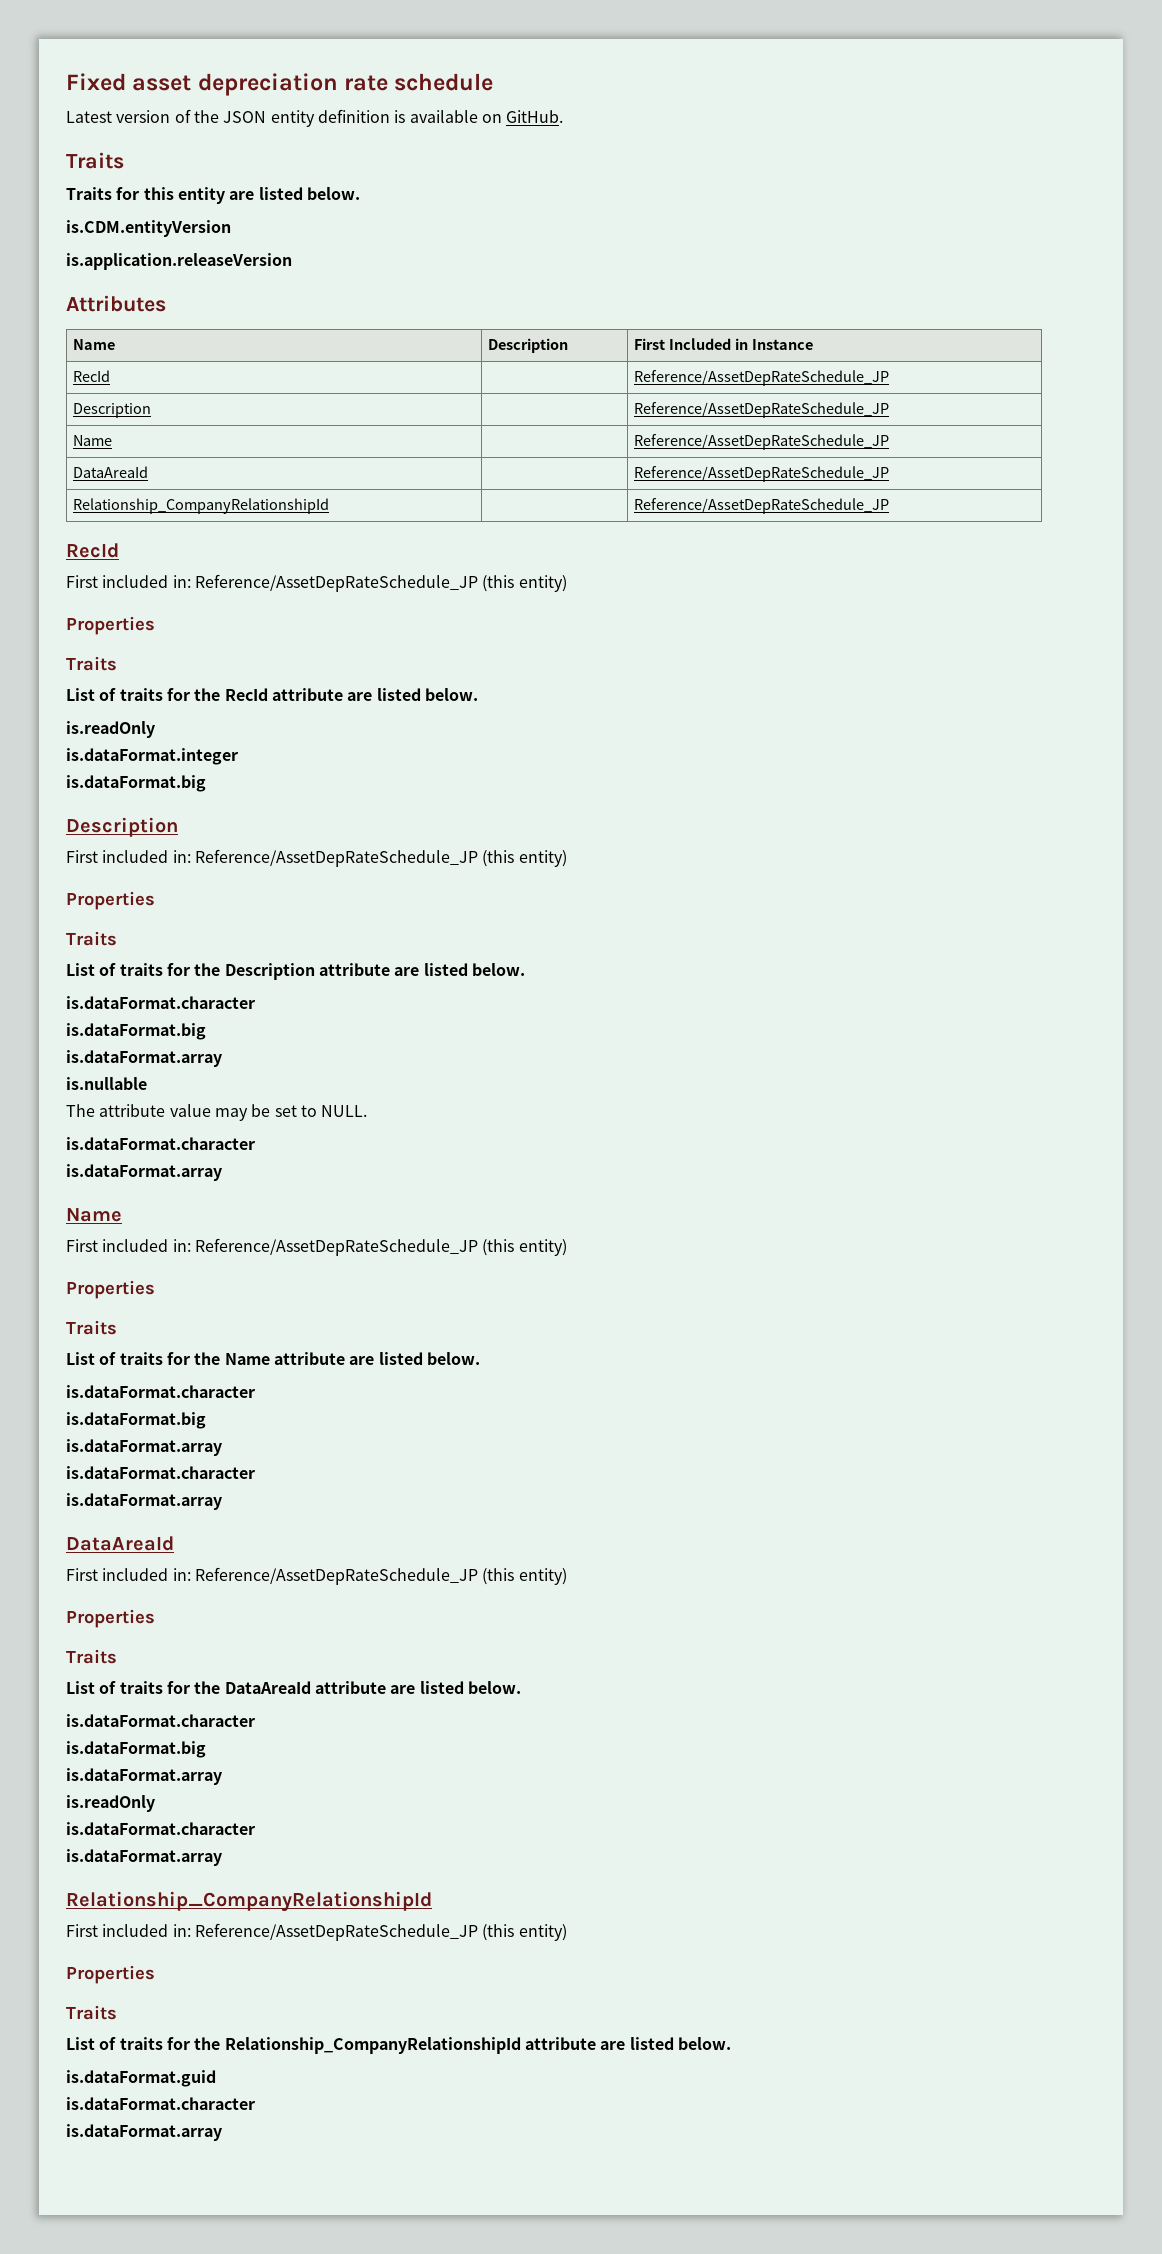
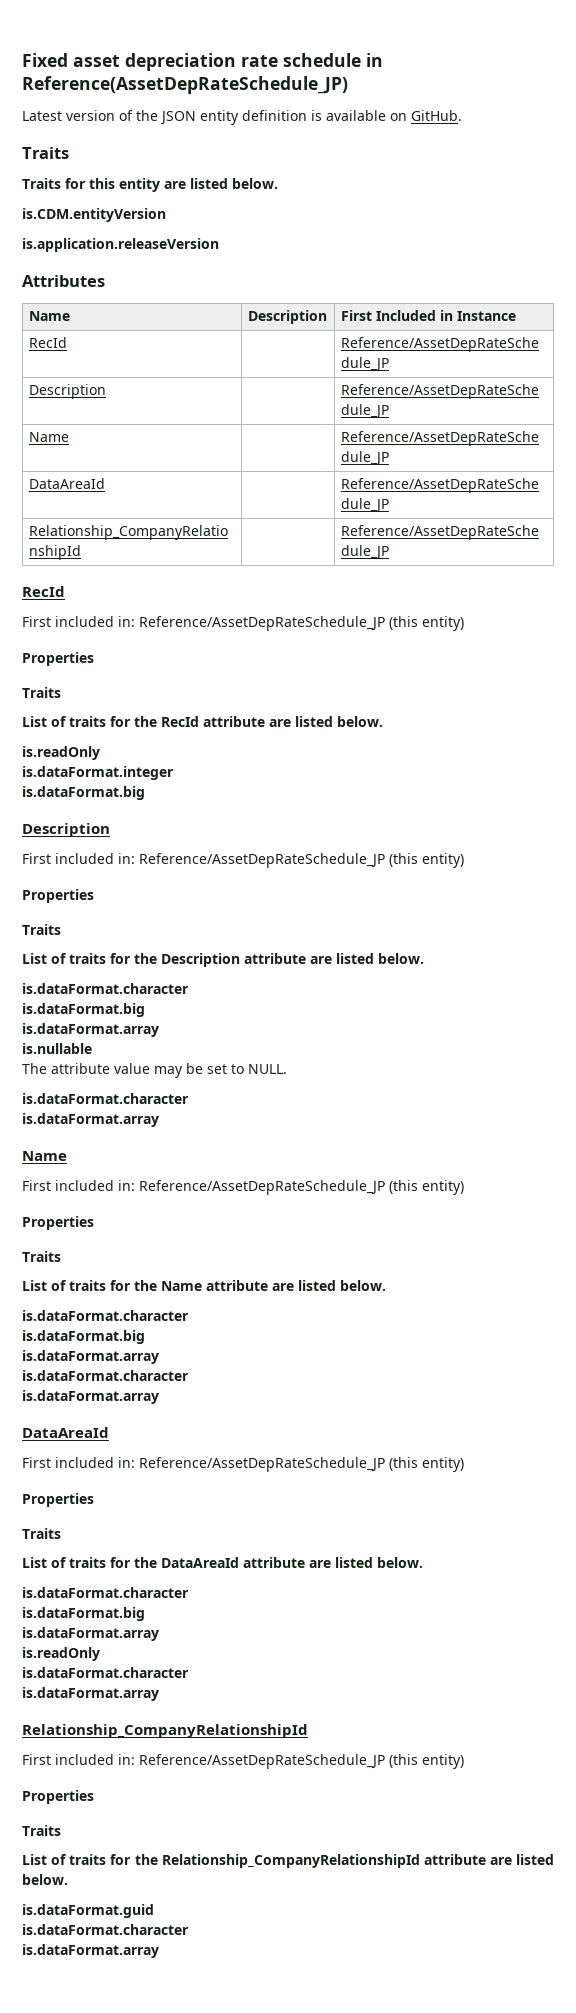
(494, 82) none -> [366,53,383,67] [22,76,348,94] in Reference(AssetDepRateSchedule_JP)

